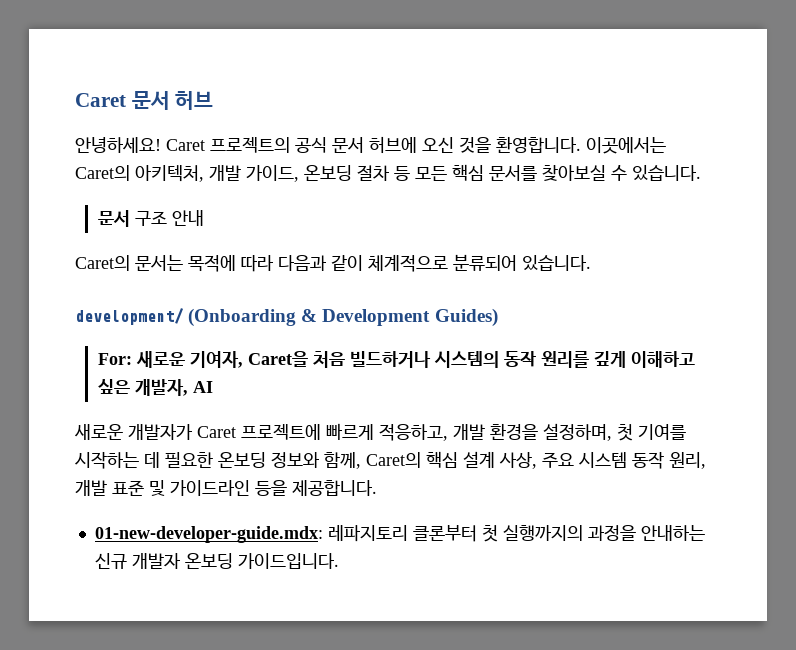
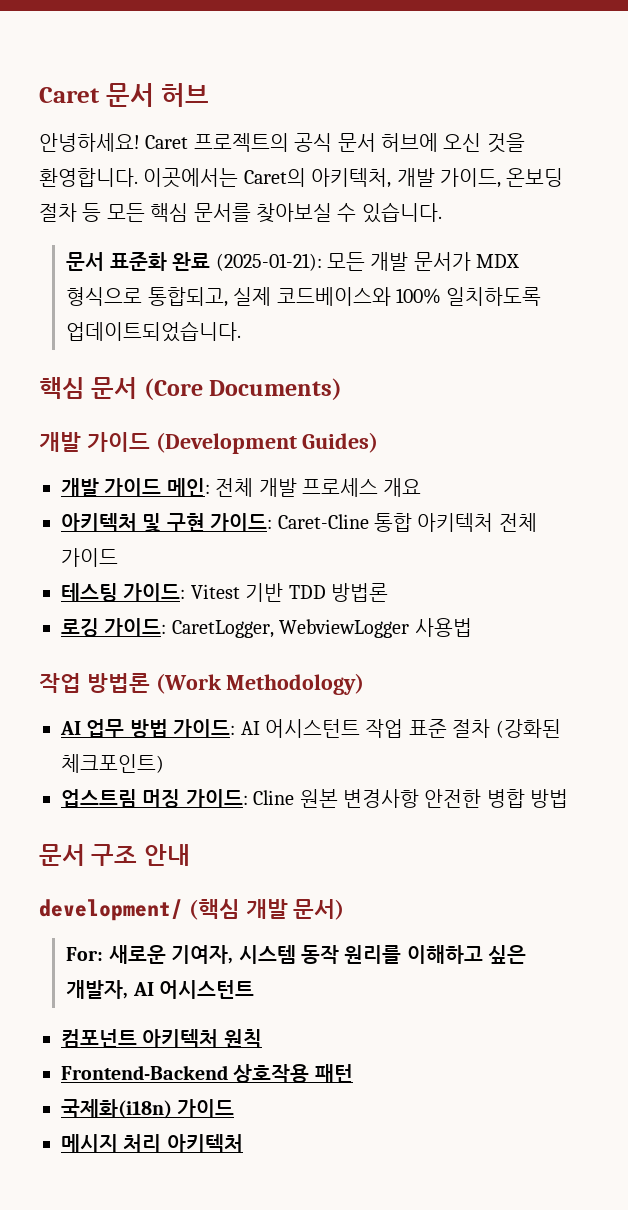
[134,210,204,226] [75,254,591,272] [75,308,498,327] 구조 안내 // Caret의 문서는 목적에 따라 다음과 같이 체계적으로 분류되어 있습니다. // development/ (Onboarding & Development Guides) -> [109,252,520,271] [66,287,542,307] [66,321,242,342] [39,377,343,400] [39,432,379,454] [61,478,422,497] [61,513,537,533] [61,548,118,567] [61,583,388,602] [61,618,472,638] [39,673,365,695] [60,719,561,738] [61,754,164,773] [61,789,569,808] [39,844,190,866] [39,899,345,921] 표준화 완료 (2025-01-21): 모든 개발 문서가 MDX 형식으로 통합되고, 실제 코드베이스와 100% 일치하도록 업데이트되었습니다. // 핵심 문서 (Core Documents) // 개발 가이드 (Development Guides) // 개발 가이드 메인: 전체 개발 프로세스 개요 // 아키텍처 및 구현 가이드: Caret-Cline 통합 아키텍처 전체 가이드 // 테스팅 가이드: Vitest 기반 TDD 방법론 // 로깅 가이드: CaretLogger, WebviewLogger 사용법 // 작업 방법론 (Work Methodology) // AI 업무 방법 가이드: AI 어시스턴트 작업 표준 절차 (강화된 체크포인트) // 업스트림 머징 가이드: Cline 원본 변경사항 안전한 병합 방법 // 문서 구조 안내 // development/ (핵심 개발 문서)
[247,351,499,368] Caret을 처음 빌드하거나 시스템의 -> [238,945,296,964] 시스템
[593,351,626,368] 깊게 -> (402, 954) none
[74,423,686,441] [75,451,706,469] [75,480,377,496] [94,525,705,543] [94,553,339,569] // 새로운 개발자가 Caret 프로젝트에 빠르게 적응하고, 개발 환경을 설정하며, 첫 기여를 시작하는 데 필요한 온보딩 정보와 함께, Caret의 핵심 설계 사상, 주요 시스템 동작 원리, 개발 표준 및 가이드라인 등을 제공합니다. // 01-new-developer-guide.mdx: 레파지토리 클론부터 첫 실행까지의 과정을 안내하는 신규 개발자 온보딩 가이드입니다. -> [159,980,255,999] [61,1029,262,1048] [61,1064,353,1083] [61,1099,235,1119] [61,1134,243,1153] 어시스턴트 // 컴포넌트 아키텍처 원칙 // Frontend-Backend 상호작용 패턴 // 국제화(i18n) 가이드 // 메시지 처리 아키텍처

